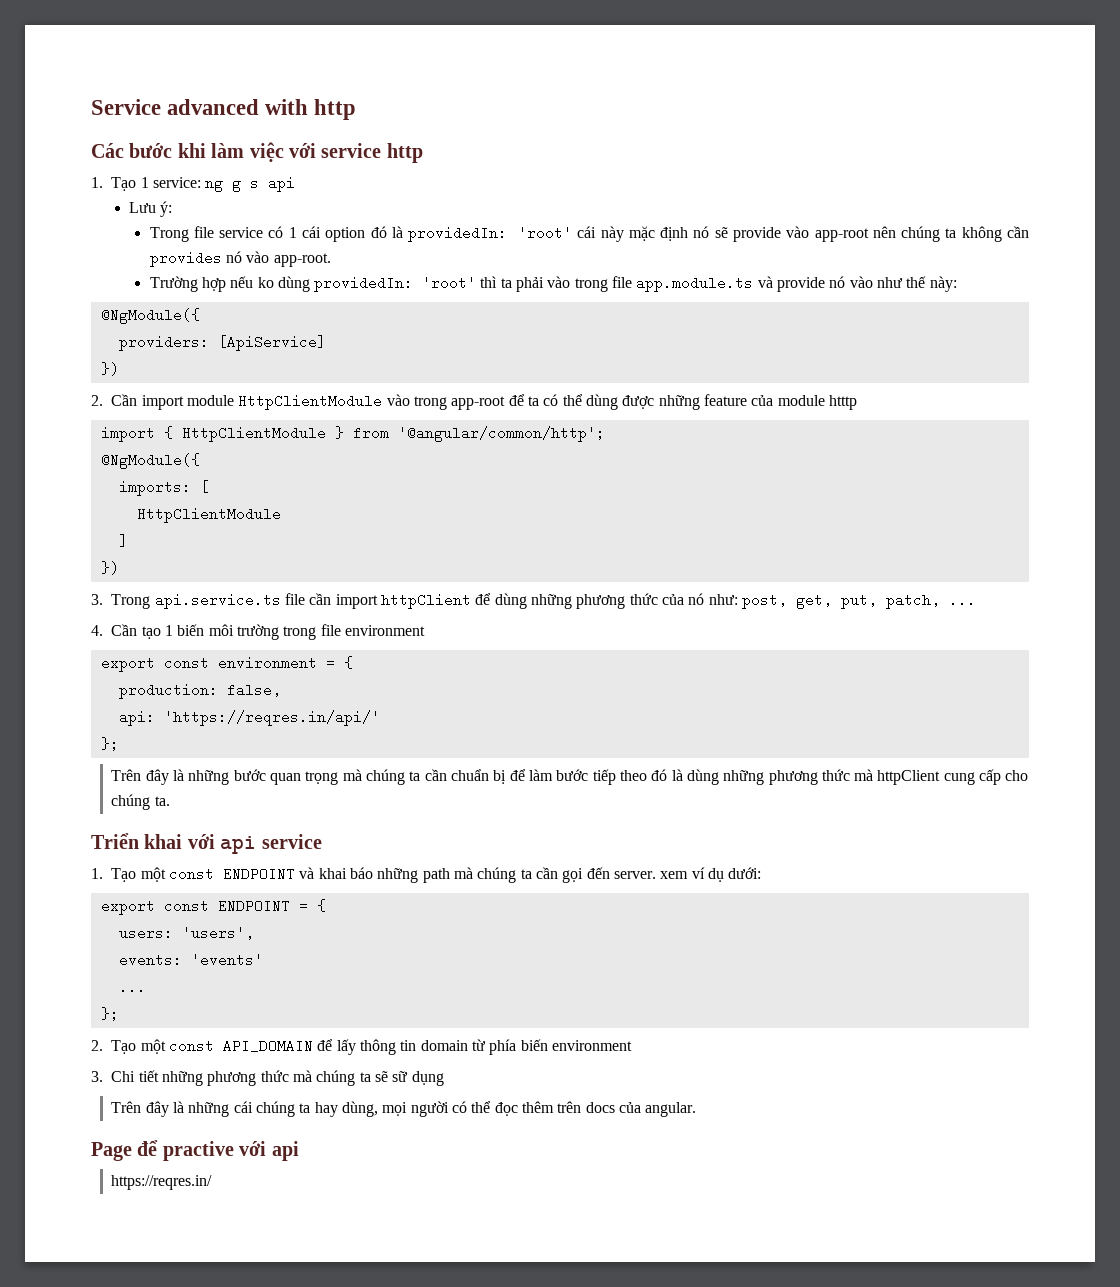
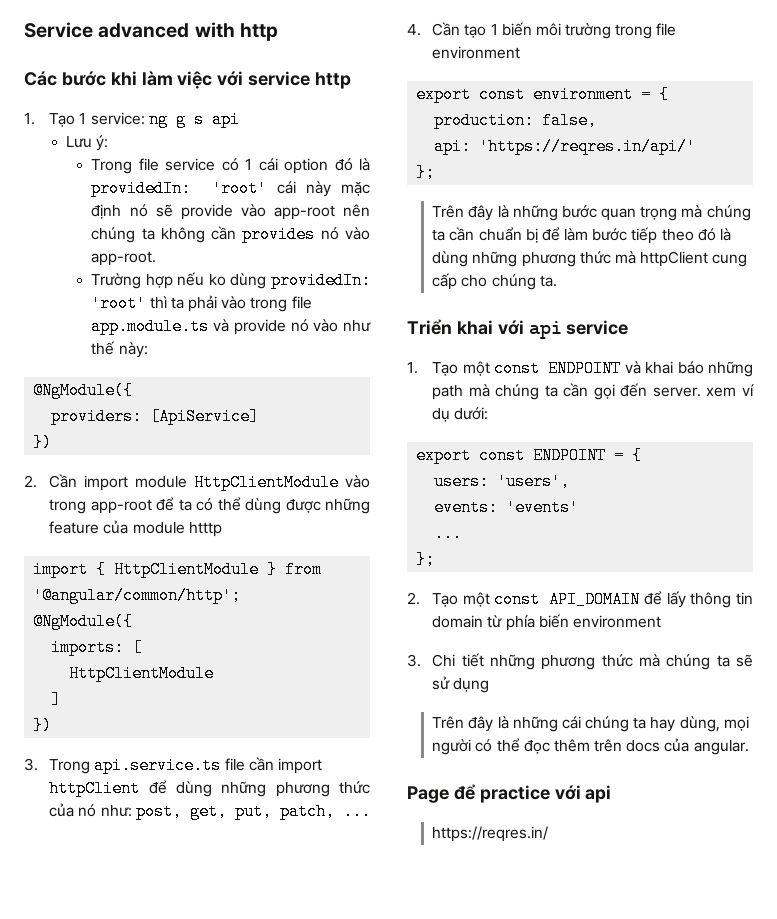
[392,1071,409,1082] sữ -> [432,676,451,690] sử
[162,1141,234,1161] practive -> [479,785,550,803] practice

